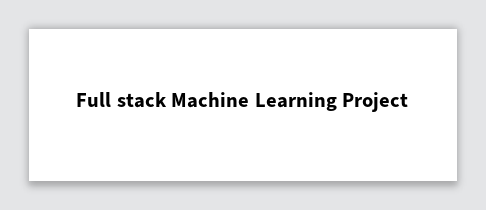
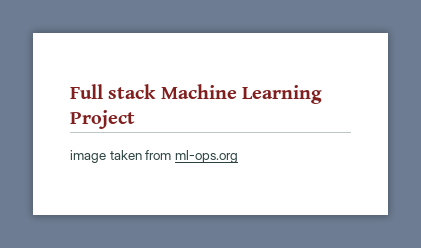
(409, 102) none -> [70,150,238,163] // image taken from ml-ops.org

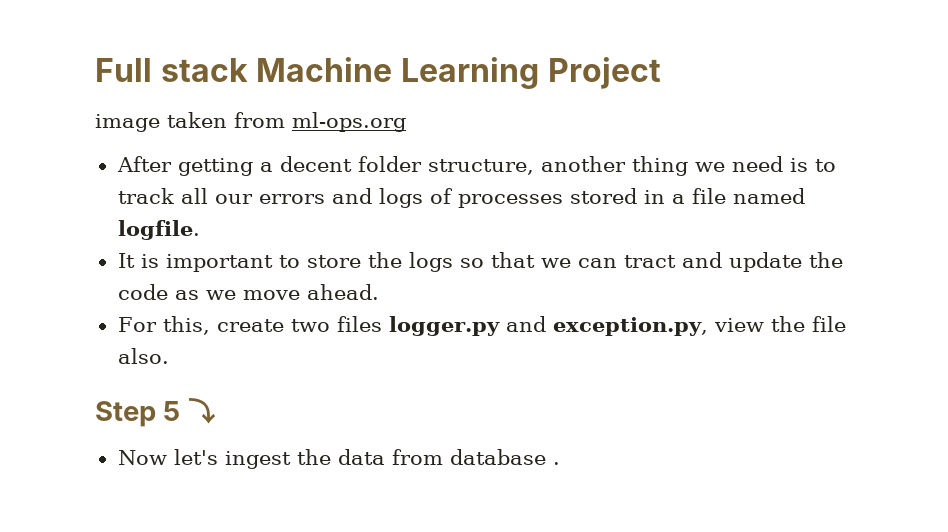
(238, 156) none -> [116,156,836,176] [117,188,805,208] [117,220,200,240] [117,252,843,272] [117,284,379,300] [117,316,846,336] [117,348,169,364] [95,398,216,427] [117,449,560,469] // After getting a decent folder structure, another thing we need is to track all our errors and logs of processes stored in a file named logfile. // It is important to store the logs so that we can tract and update the code as we move ahead. // For this, create two files logger.py and exception.py, view the file also. // Step 5 ⤵ // Now let's ingest the data from database .

